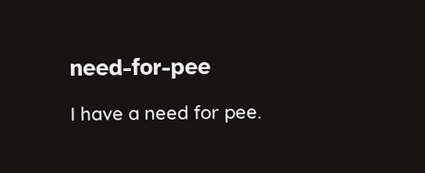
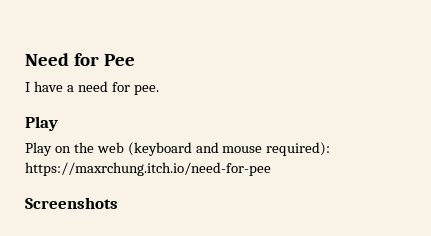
[69,57,211,80] need-for-pee -> [25,53,135,66] Need for Pee
(262, 115) none -> [25,116,58,131] [25,142,331,156] [25,162,271,176] [25,197,118,209] // Play // Play on the web (keyboard and mouse required): https://maxrchung.itch.io/need-for-pee // Screenshots

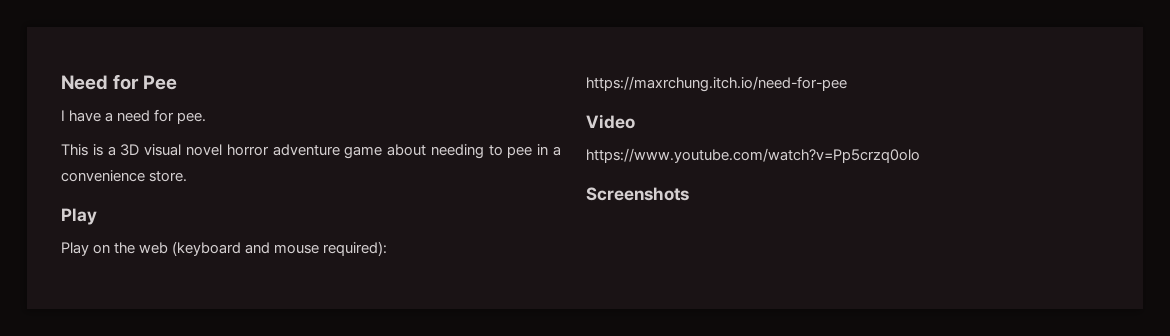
(159, 90) none -> [61,144,561,159] [61,170,188,182] // This is a 3D visual novel horror adventure game about needing to pee in a convenience store.
(271, 169) none -> [586,114,635,129] [586,148,920,163] // Video // https://www.youtube.com/watch?v=Pp5crzq0olo

